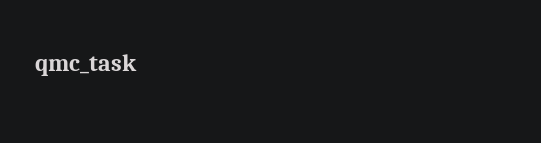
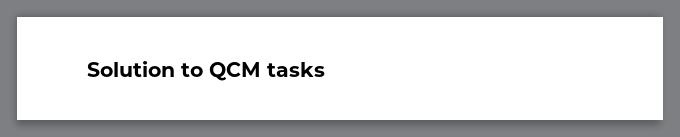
[35,54,137,76] qmc_task -> [87,61,325,81] Solution to QCM tasks

